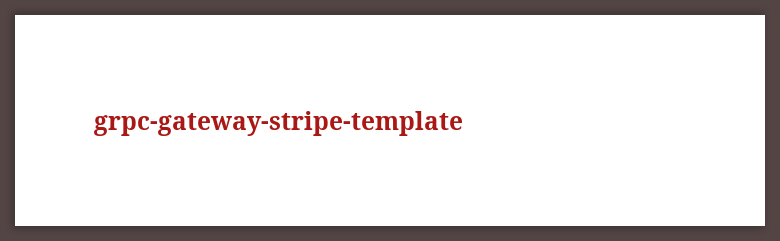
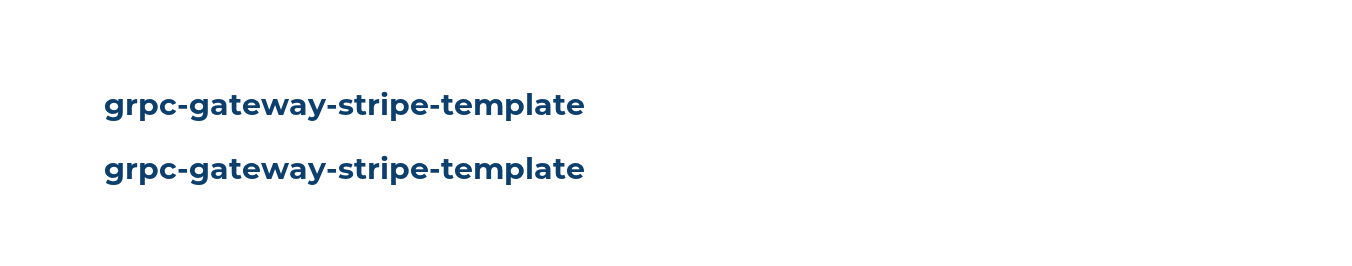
[94,111,463,136] grpc-gateway-stripe-template -> [104,91,585,121] [104,155,585,185] grpc-gateway-stripe-template // grpc-gateway-stripe-template

